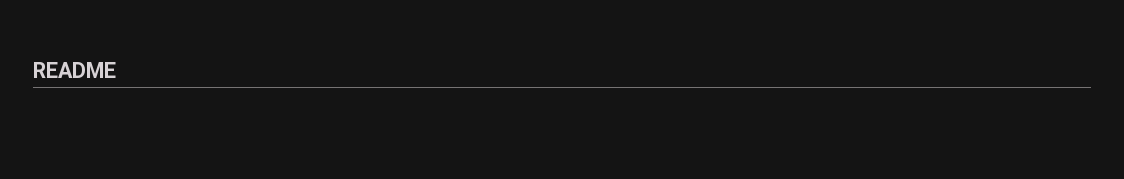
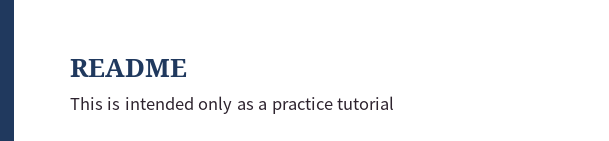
(116, 70) none -> [70,96,395,114] // This is intended only as a practice tutorial

